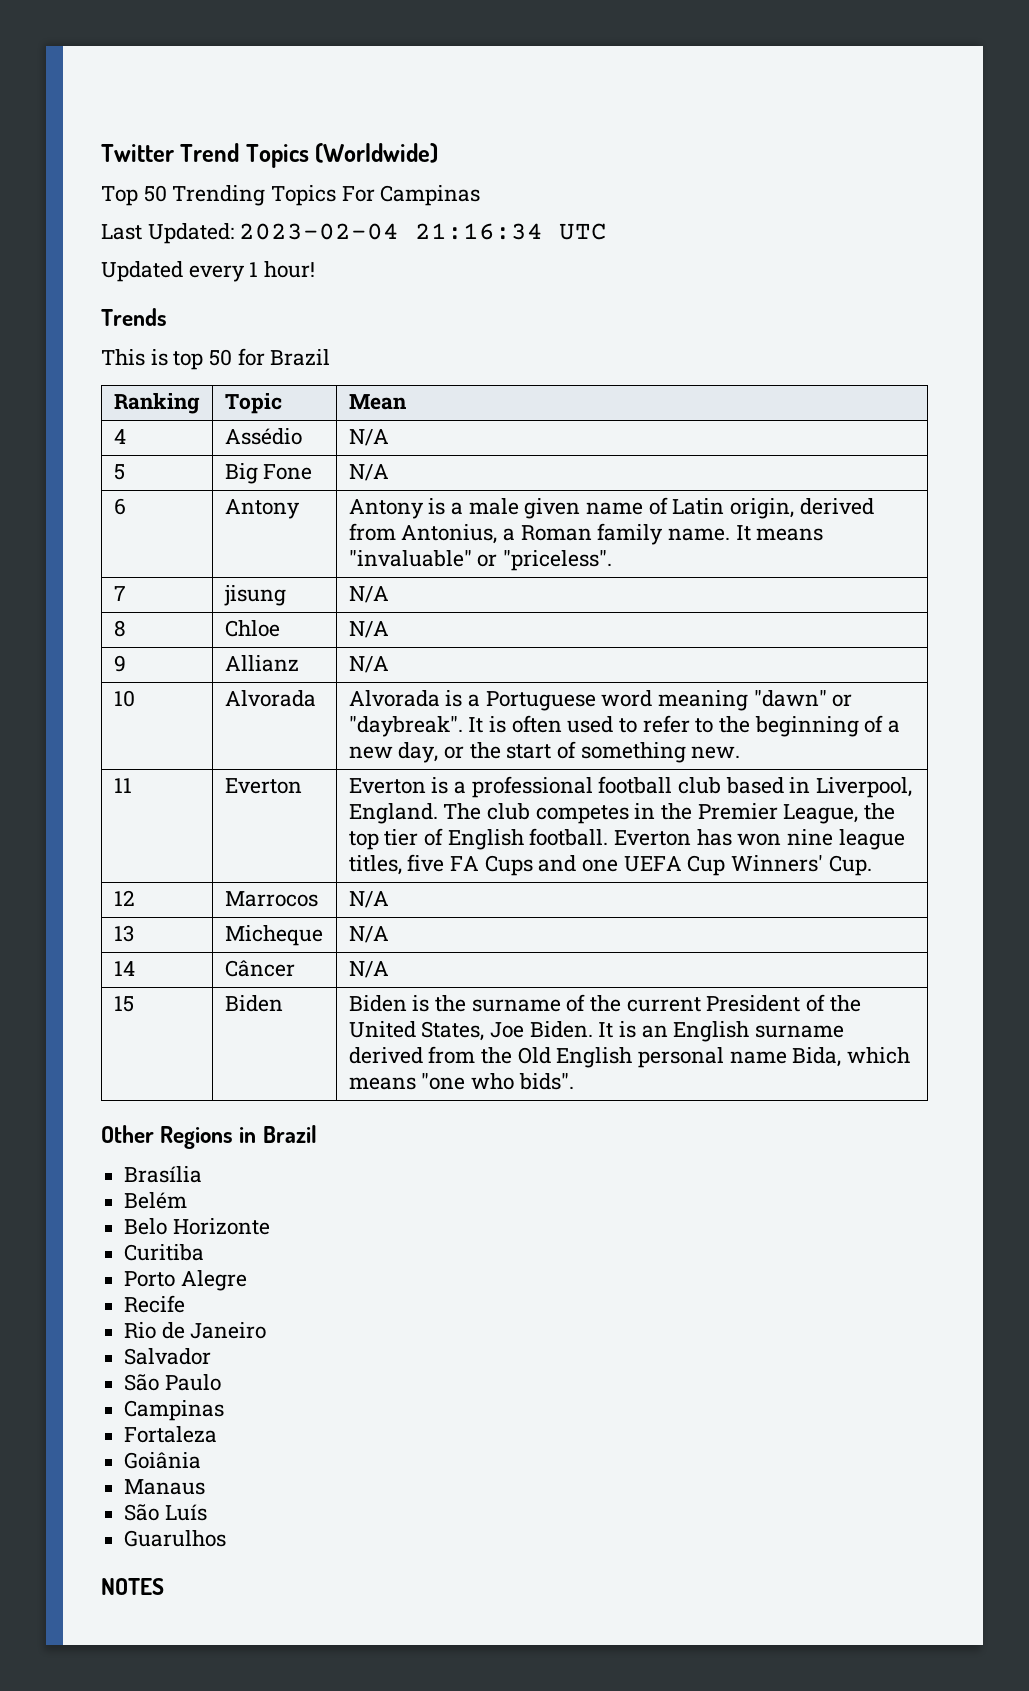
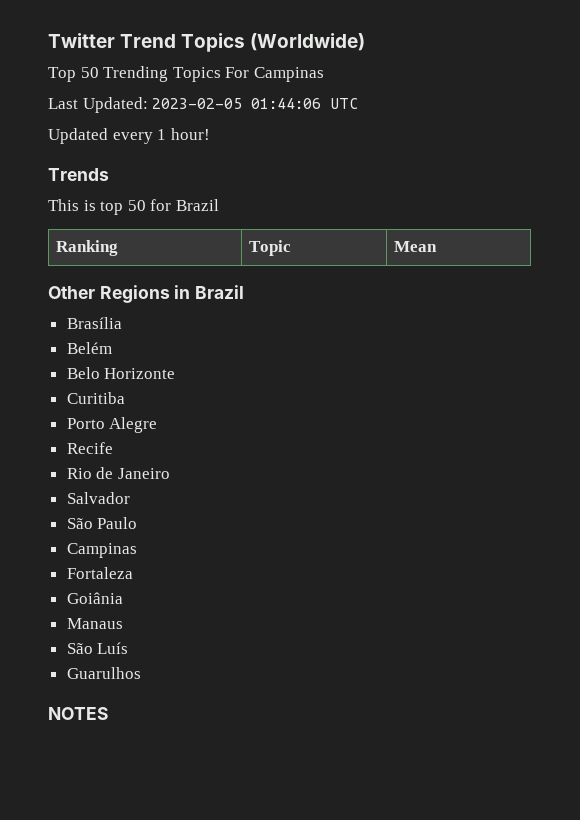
[239,223,544,240] 2023-02-04 21:16:34 -> [152,98,322,109] 2023-02-05 01:44:06
[113,429,126,444] [224,428,302,445] [348,429,389,446] [113,464,125,480] [224,463,313,484] [348,464,389,481] [113,498,126,515] [224,499,300,519] [348,497,874,519] [348,523,824,545] [348,550,612,571] [113,586,126,601] [223,585,286,606] [348,586,389,603] [113,620,126,637] [224,620,280,637] [348,621,389,638] [113,655,126,672] [224,655,299,672] [348,656,389,673] [113,690,135,707] [224,690,316,707] [348,690,853,711] [348,715,900,737] [348,741,741,763] [113,778,132,793] [224,778,302,794] [348,776,912,798] [348,803,895,824] [348,828,905,850] [348,854,872,876] [113,890,135,906] [224,891,318,907] [348,891,389,908] [113,925,134,942] [224,925,323,946] [348,926,389,943] [113,961,135,976] [224,960,295,977] [348,961,389,978] [113,996,134,1012] [224,995,283,1012] [348,994,861,1012] [348,1021,844,1042] [348,1046,910,1068] [348,1073,574,1090] // 4 | Assédio | N/A // 5 | Big Fone | N/A // 6 | Antony | Antony is a male given name of Latin origin, derived from Antonius, a Roman family name. It means "invaluable" or "priceless". // 7 | jisung | N/A // 8 | Chloe | N/A // 9 | Allianz | N/A // 10 | Alvorada | Alvorada is a Portuguese word meaning "dawn" or "daybreak". It is often used to refer to the beginning of a new day, or the start of something new. // 11 | Everton | Everton is a professional football club based in Liverpool, England. The club competes in the Premier League, the top tier of English football. Everton has won nine league titles, five FA Cups and one UEFA Cup Winners' Cup. // 12 | Marrocos | N/A // 13 | Micheque | N/A // 14 | Câncer | N/A // 15 | Biden | Biden is the surname of the current President of the United States, Joe Biden. It is an English surname derived from the Old English personal name Bida, which means "one who bids". -> (438, 246) none

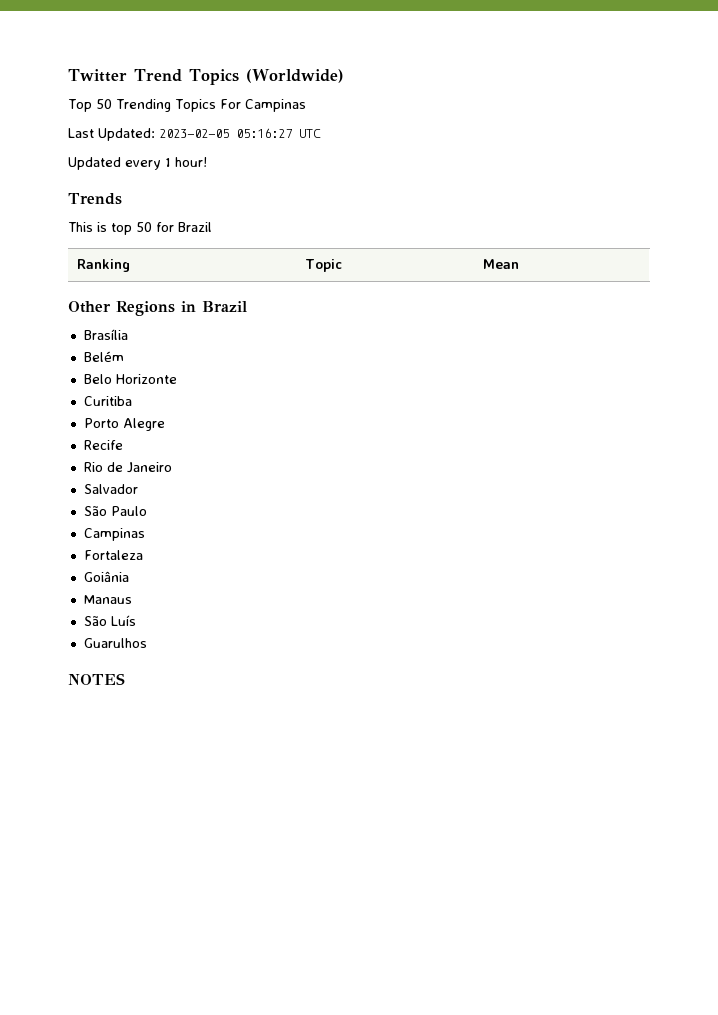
[251,98,322,109] 01:44:06 -> [236,128,292,138] 05:16:27

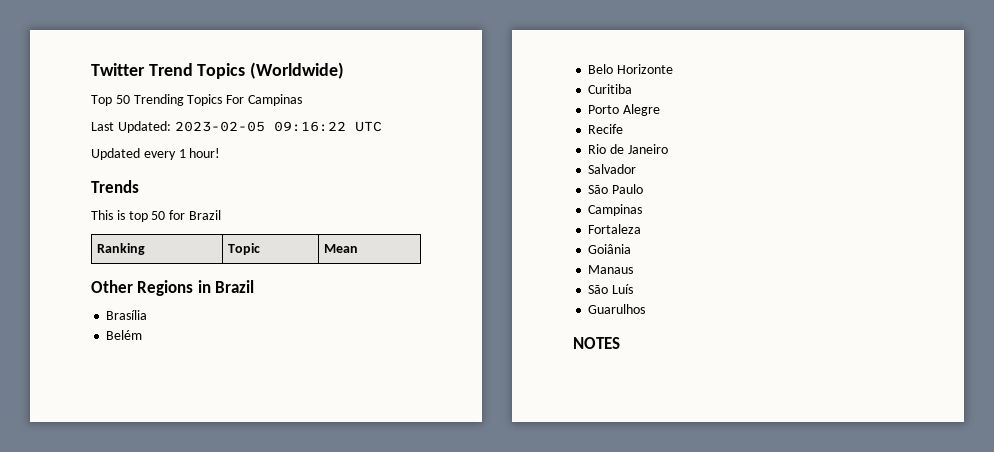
[236,128,292,138] 05:16:27 -> [273,121,346,132] 09:16:22

